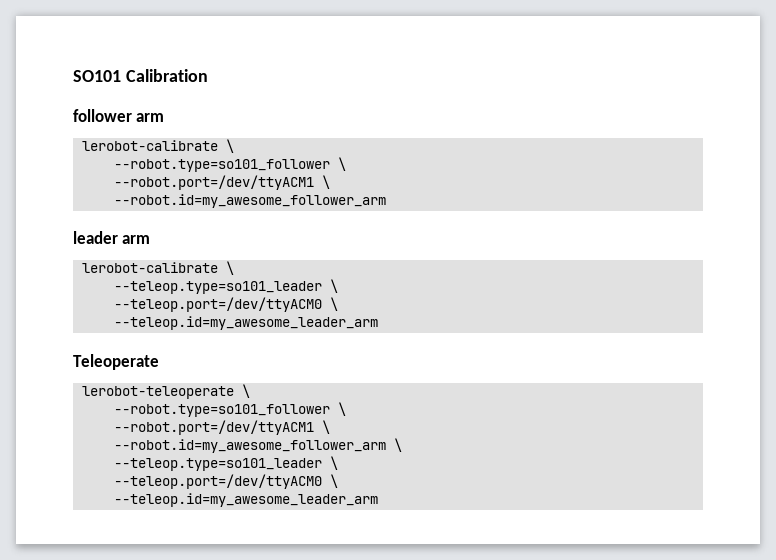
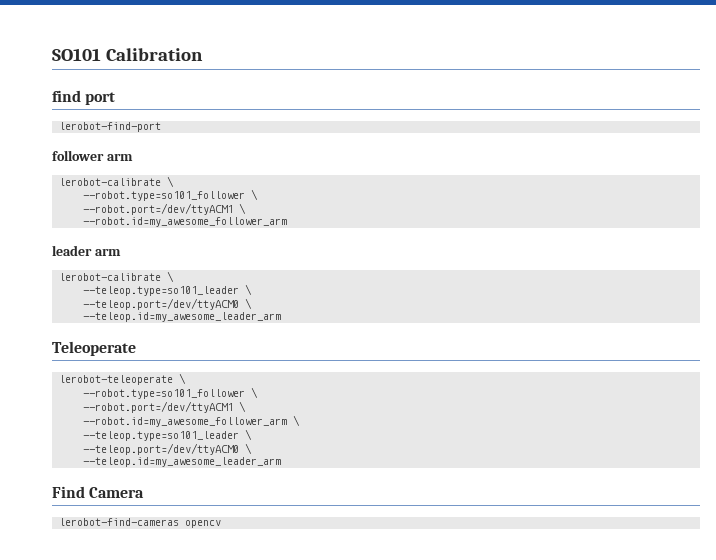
(208, 75) none -> [52,90,116,105] [59,122,162,132] // find port // lerobot-find-port
(379, 500) none -> [52,486,145,498] [59,518,222,528] // Find Camera // lerobot-find-cameras opencv

